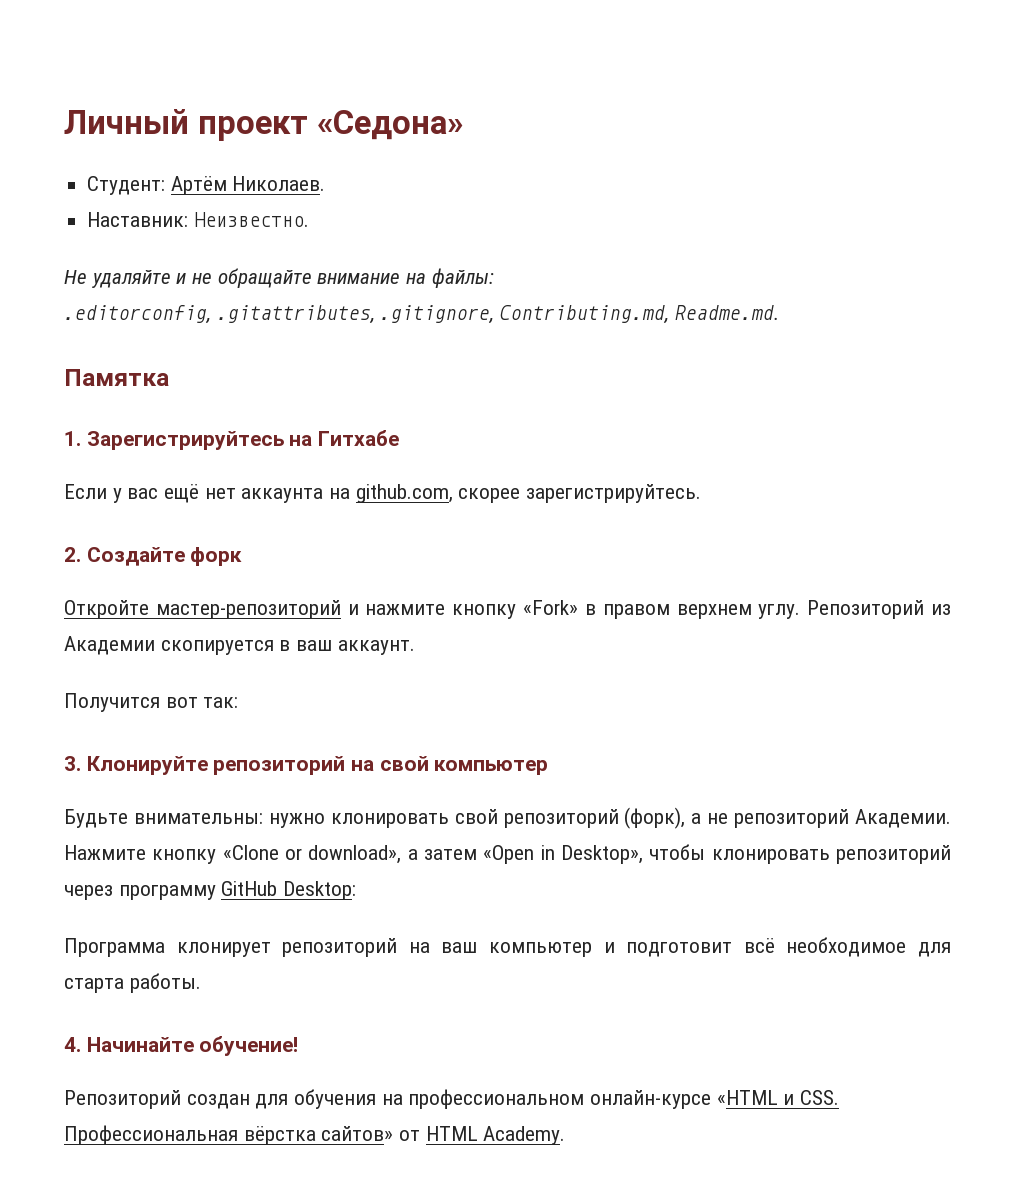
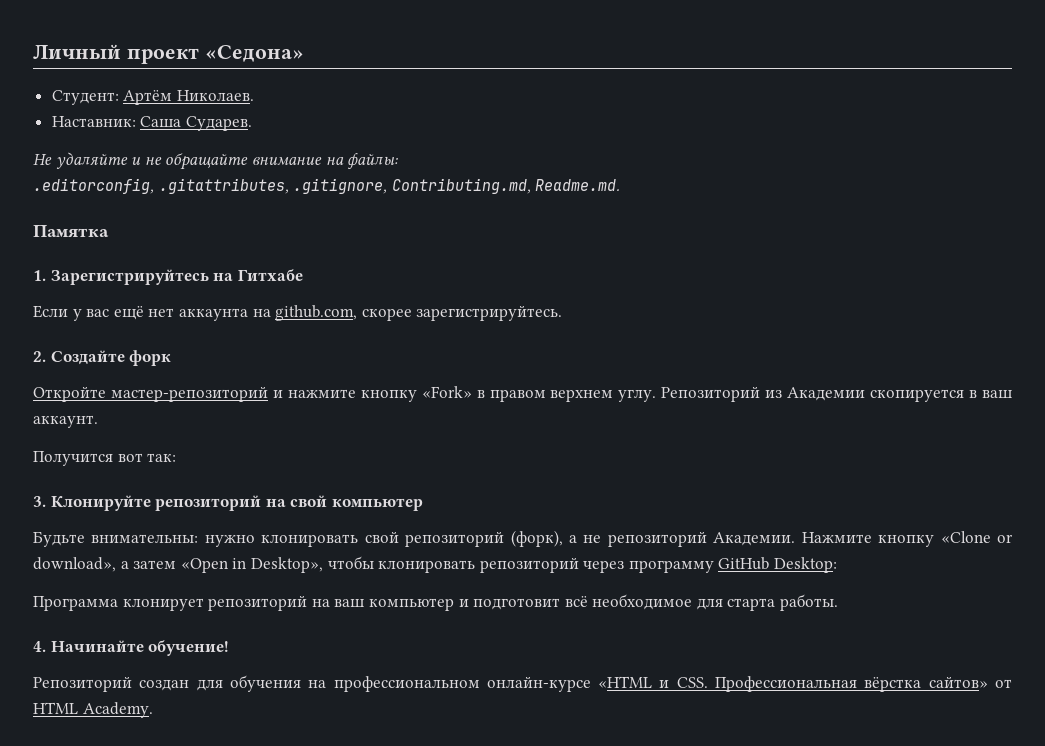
[193,212,309,227] Неизвестно. -> [140,116,252,131] Саша Сударев.

